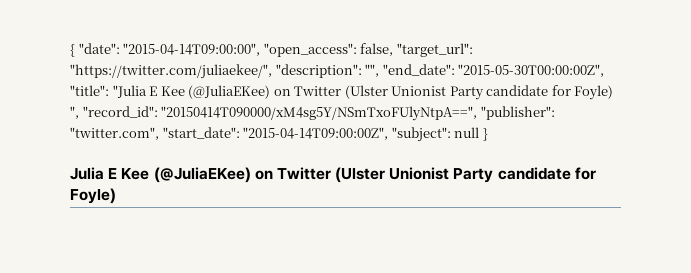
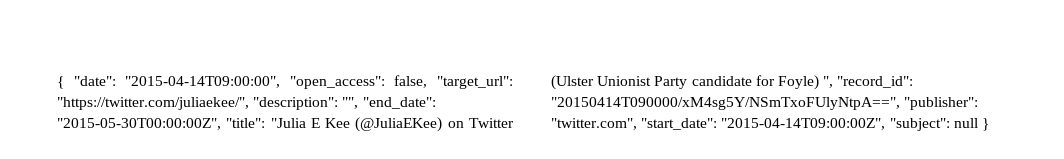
[70,167,596,183] [70,188,116,204] // Julia E Kee (@JuliaEKee) on Twitter (Ulster Unionist Party candidate for Foyle) -> (989, 124) none

